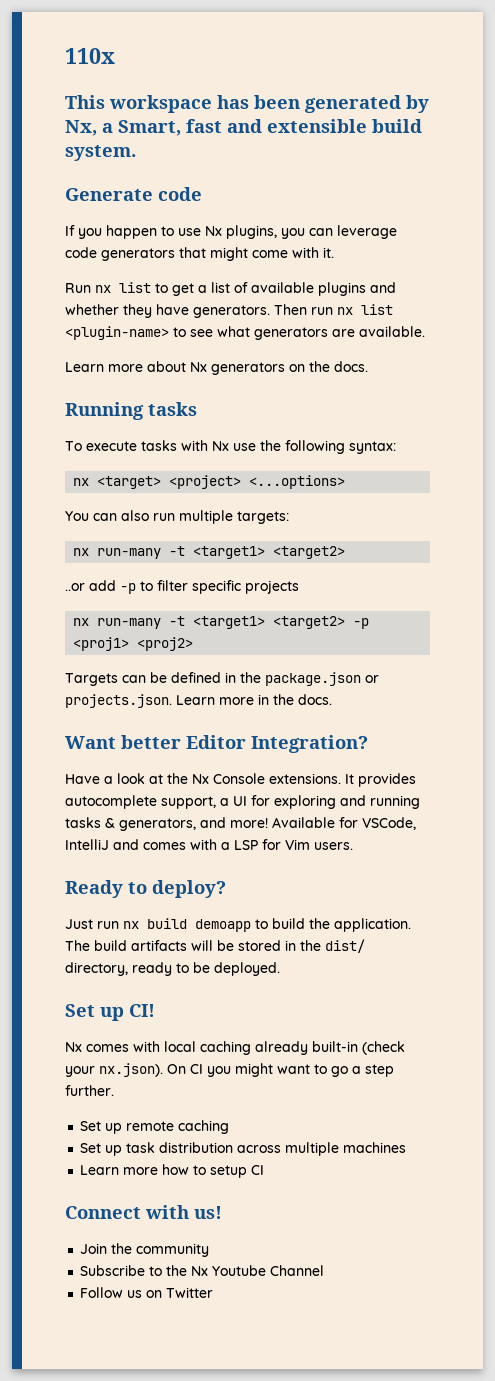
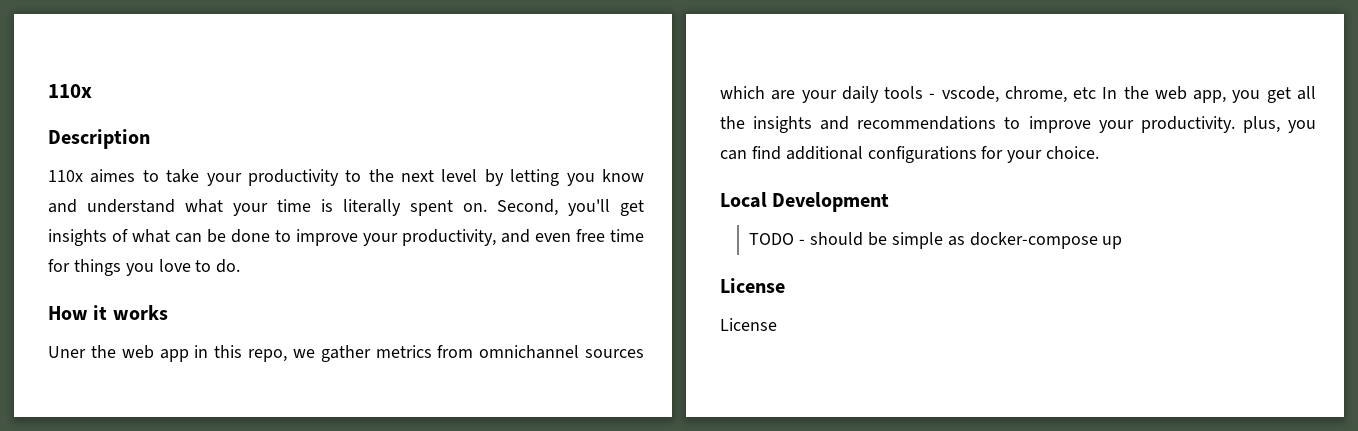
[65,95,429,113] [65,119,422,136] [65,145,136,161] [65,187,202,201] [65,225,397,239] [65,247,334,261] [65,282,396,296] [65,304,393,318] [65,326,425,340] [65,361,368,375] [65,402,197,420] [65,440,396,454] [73,475,346,489] [65,510,289,524] [73,546,346,559] [65,580,299,594] [73,616,370,629] [73,637,194,651] [65,672,379,686] [65,694,332,708] [65,735,368,753] [65,773,416,787] [65,795,420,809] [65,817,416,831] [65,839,353,850] [65,880,226,898] [65,918,411,932] [65,939,365,953] [65,962,280,976] [65,1004,155,1021] [65,1041,405,1055] [65,1063,394,1077] [65,1085,114,1096] [80,1120,230,1134] [80,1142,407,1156] [80,1164,265,1178] [65,1205,222,1219] [80,1243,210,1257] [80,1265,325,1276] [80,1287,214,1298] This workspace has been generated by Nx, a Smart, fast and extensible build system. // Generate code // If you happen to use Nx plugins, you can leverage code generators that might come with it. // Run nx list to get a list of available plugins and whether they have generators. Then run nx list <plugin-name> to see what generators are available. // Learn more about Nx generators on the docs. // Running tasks // To execute tasks with Nx use the following syntax: // nx <target> <project> <...options> // You can also run multiple targets: // nx run-many -t <target1> <target2> // ..or add -p to filter specific projects // nx run-many -t <target1> <target2> -p <proj1> <proj2> // Targets can be defined in the package.json or projects.json. Learn more in the docs. // Want better Editor Integration? // Have a look at the Nx Console extensions. It provides autocomplete support, a UI for exploring and running tasks & generators, and more! Available for VSCode, IntelliJ and comes with a LSP for Vim users. // Ready to deploy? // Just run nx build demoapp to build the application. The build artifacts will be stored in the dist/ directory, ready to be deployed. // Set up CI! // Nx comes with local caching already built-in (check your nx.json). On CI you might want to go a step further. // Set up remote caching // Set up task distribution across multiple machines // Learn more how to setup CI // Connect with us! // Join the community // Subscribe to the Nx Youtube Channel // Follow us on Twitter -> [48,129,150,149] [48,169,645,186] [48,199,644,216] [48,229,644,246] [48,259,241,276] [48,305,168,320] [48,345,644,362] [720,86,1316,103] [720,116,1316,133] [720,146,1100,163] [720,192,890,212] [749,232,1123,249] [720,278,785,293] [720,318,777,331] Description // 110x aimes to take your productivity to the next level by letting you know and understand what your time is literally spent on. Second, you'll get insights of what can be done to improve your productivity, and even free time for things you love to do. // How it works // Uner the web app in this repo, we gather metrics from omnichannel sources which are your daily tools - vscode, chrome, etc In the web app, you get all the insights and recommendations to improve your productivity. plus, you can find additional configurations for your choice. // Local Development // TODO - should be simple as docker-compose up // License // License

